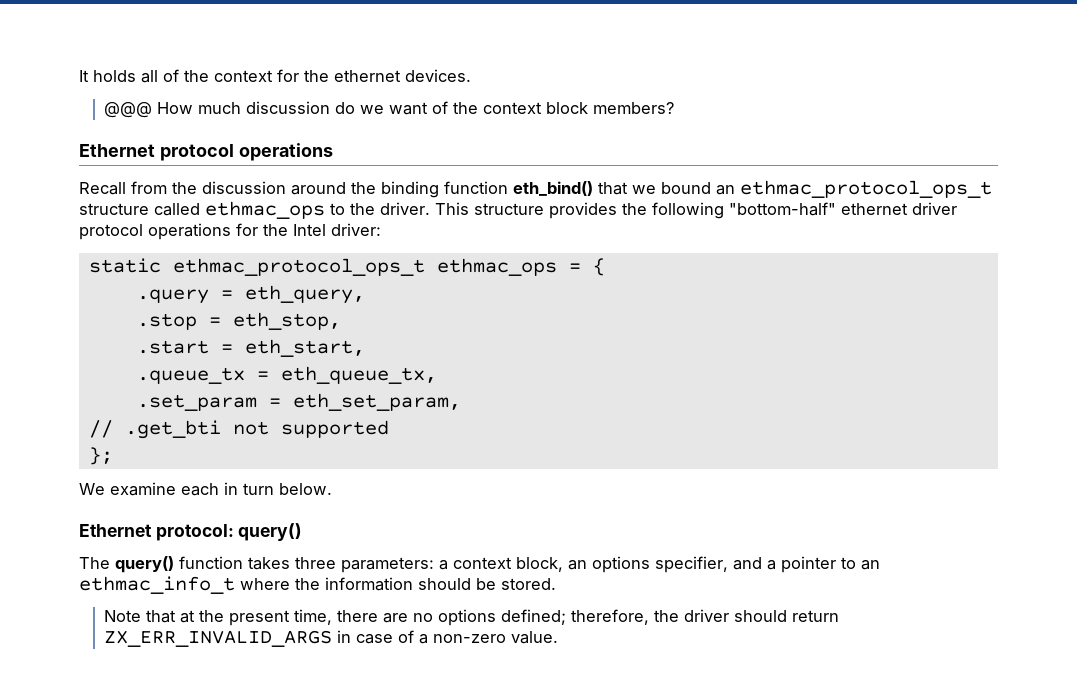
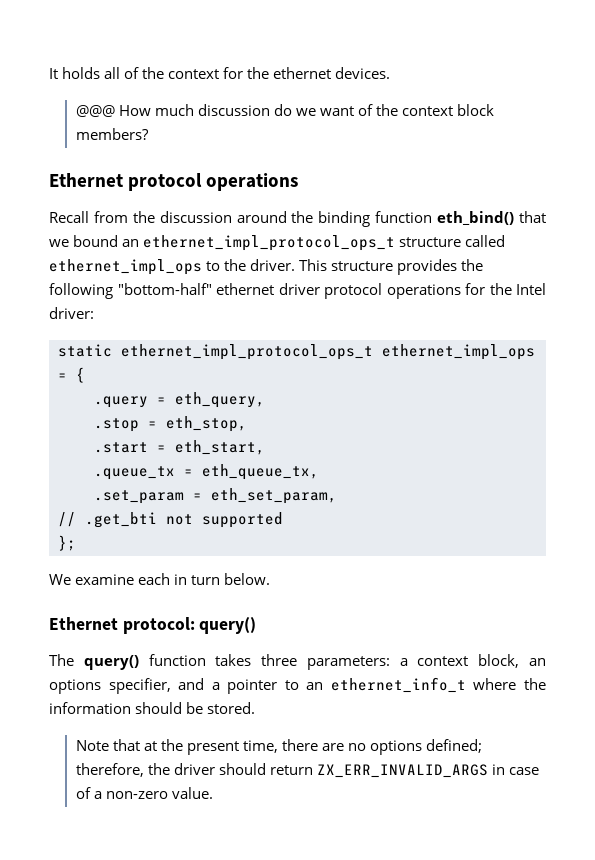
[740,180,992,198] ethmac_protocol_ops_t -> [143,235,396,251] ethernet_impl_protocol_ops_t
[205,201,325,219] ethmac_ops -> [49,259,202,275] ethernet_impl_ops
[172,258,557,276] ethmac_protocol_ops_t ethmac_ops -> [121,344,535,360] ethernet_impl_protocol_ops_t ethernet_impl_ops
[79,576,235,594] ethmac_info_t -> [330,677,466,693] ethernet_info_t

